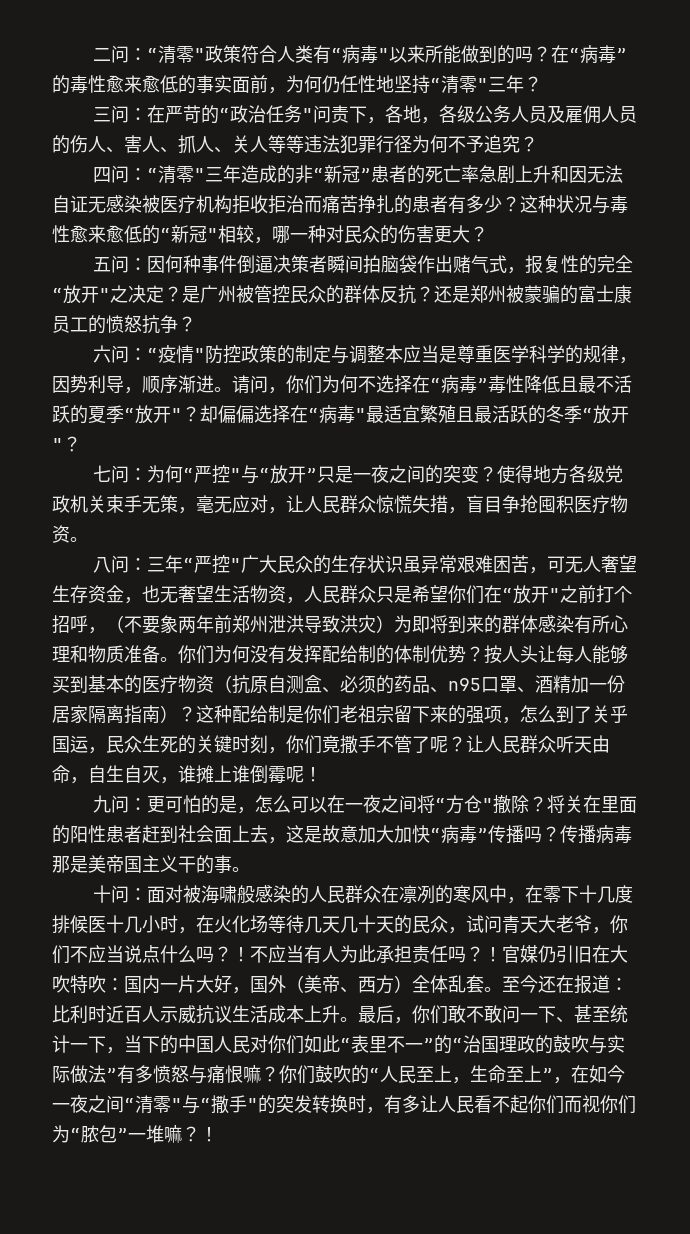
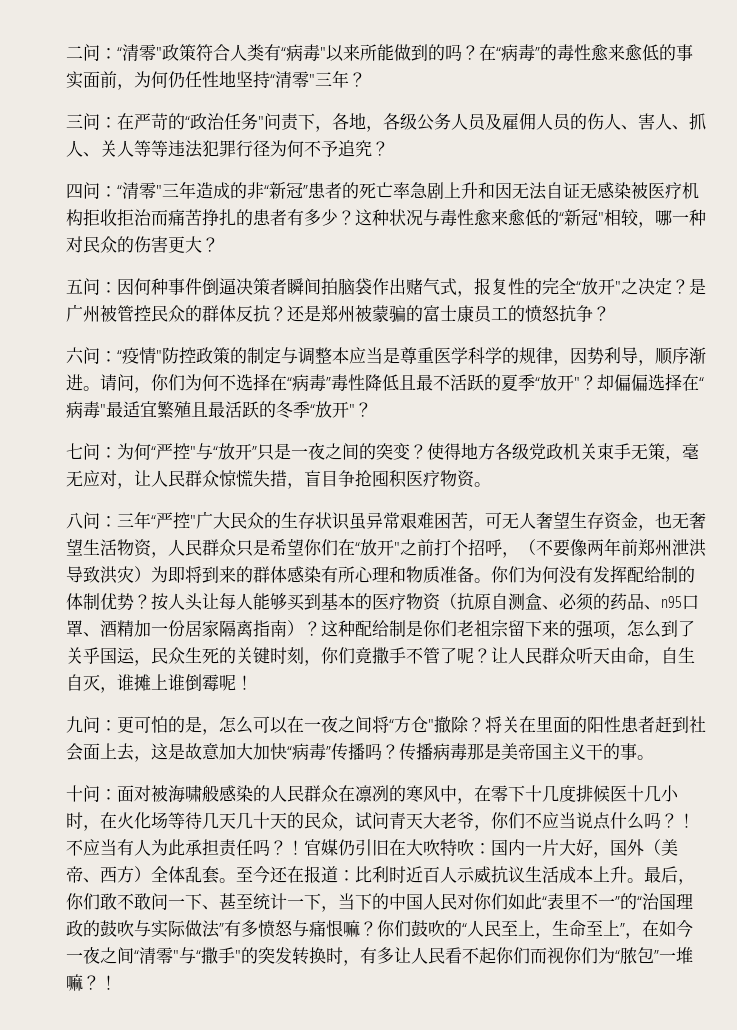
[160,615,178,633] 象 -> [570,539,587,557] 像

